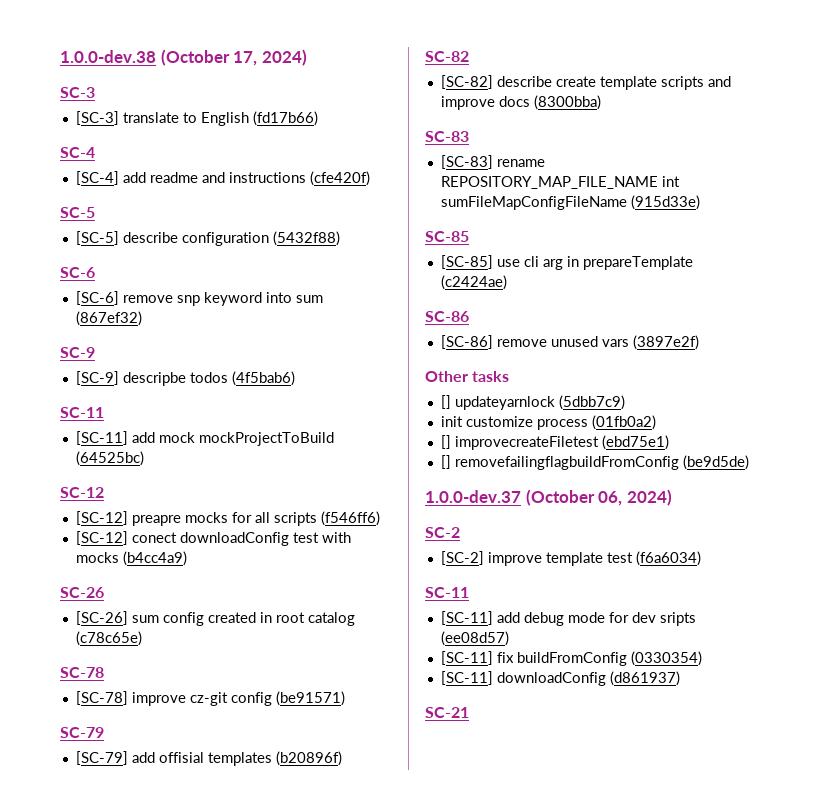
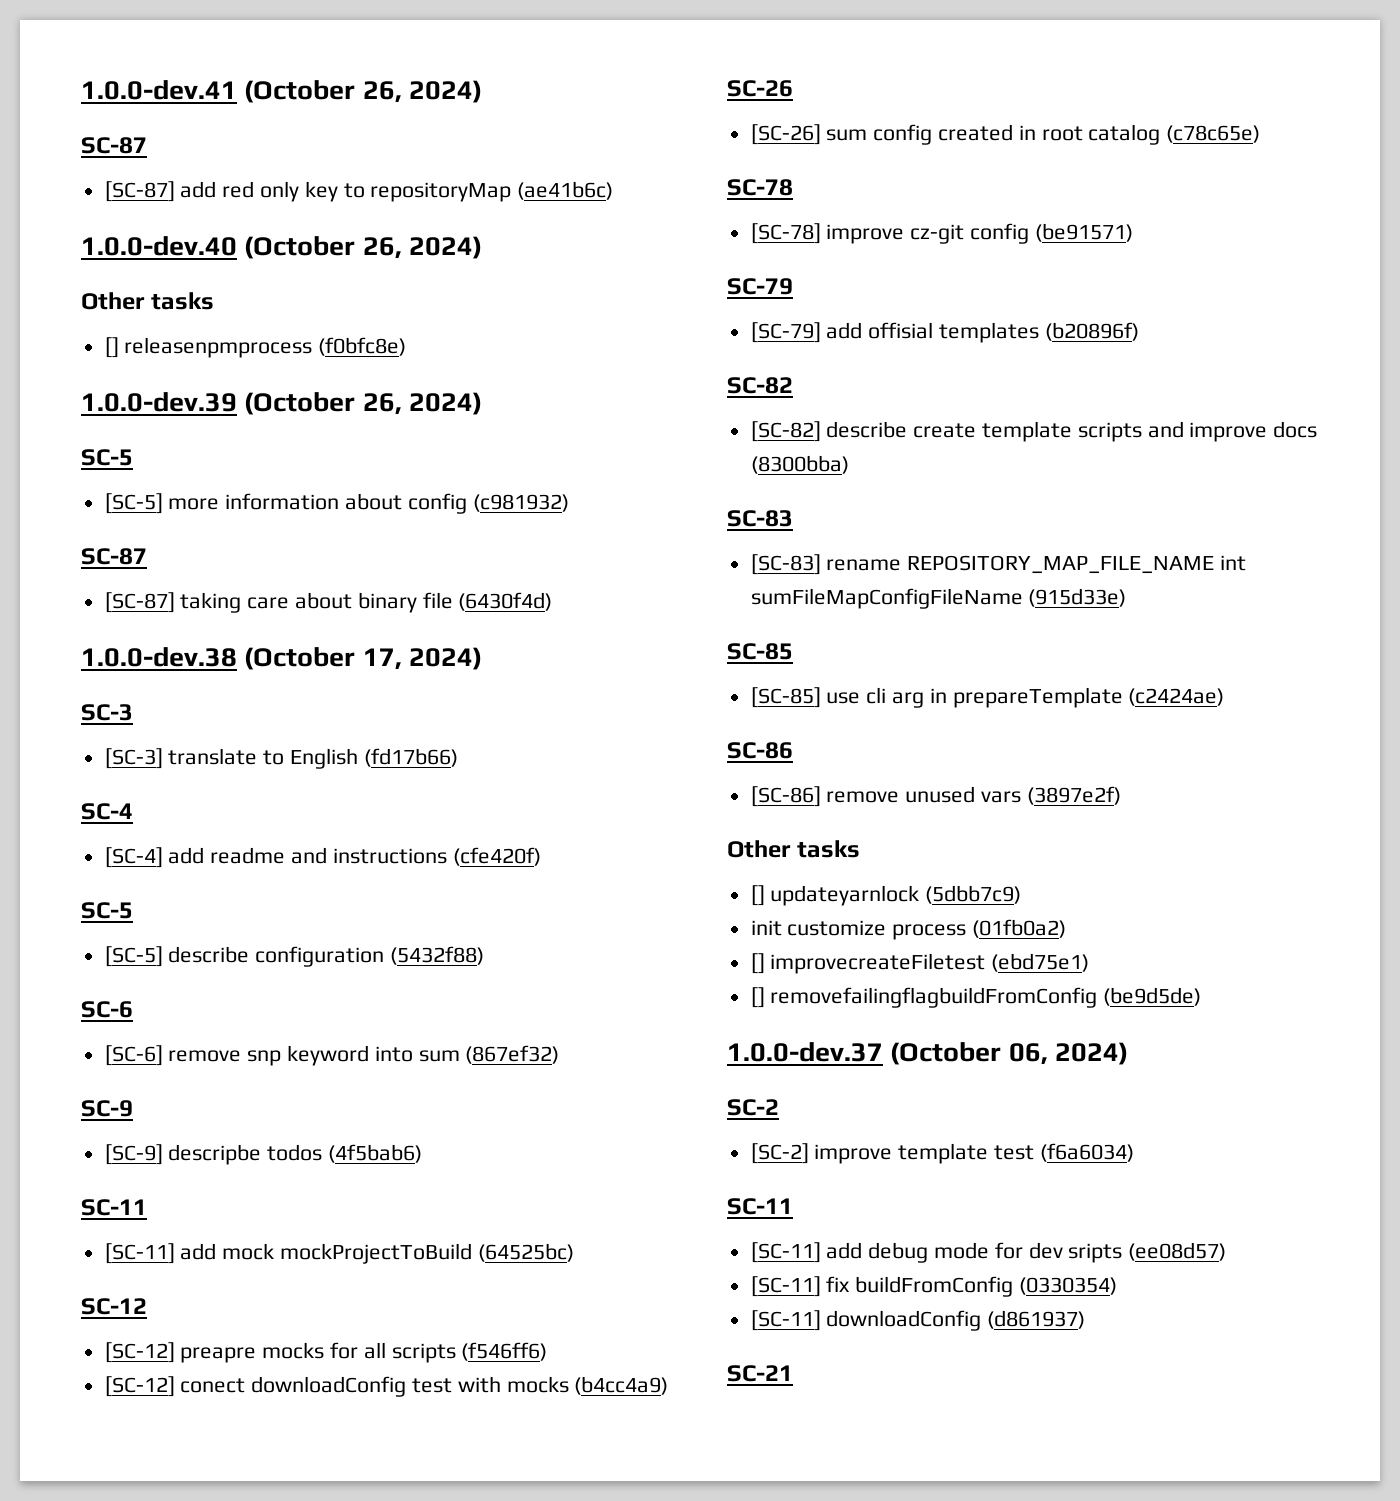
(60, 56) none -> [81,80,482,103] [81,137,147,154] [104,181,614,202] [81,236,482,259] [81,292,215,310] [104,337,407,358] [81,392,482,415] [81,449,133,466] [104,493,569,514] [81,548,147,565] [104,592,553,613] 1.0.0-dev.41 (October 26, 2024) // SC-87 // [SC-87] add red only key to repositoryMap (ae41b6c) // 1.0.0-dev.40 (October 26, 2024) // Other tasks // [] releasenpmprocess (f0bfc8e) // 1.0.0-dev.39 (October 26, 2024) // SC-5 // [SC-5] more information about config (c981932) // SC-87 // [SC-87] taking care about binary file (6430f4d) //

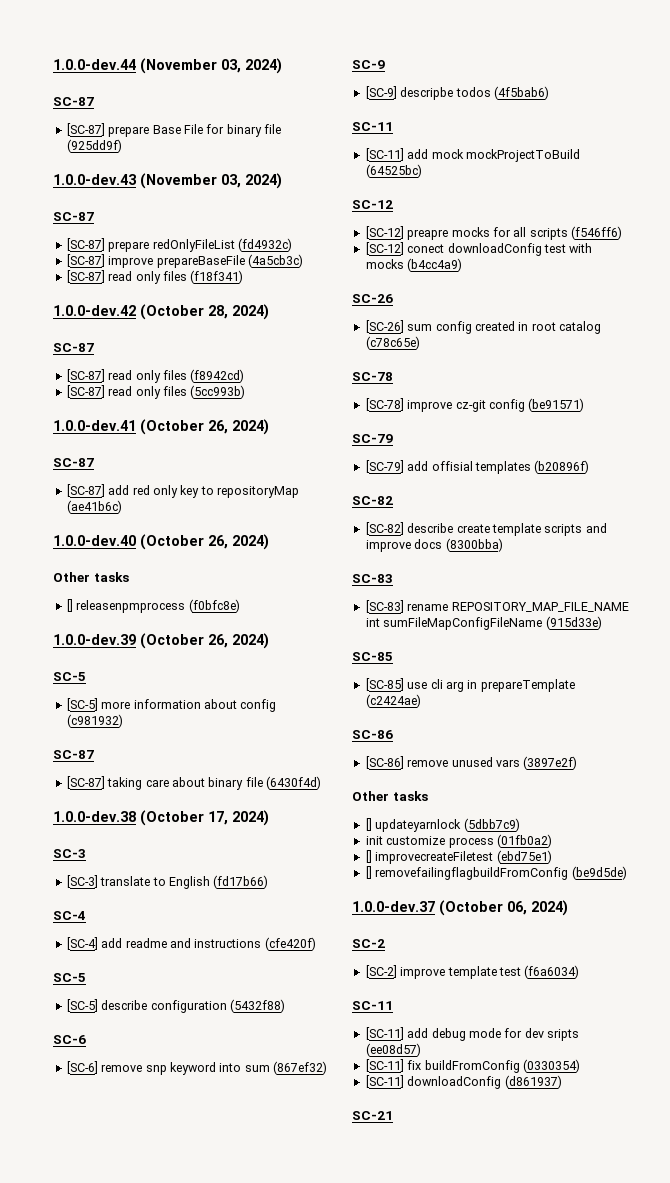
(81, 90) none -> [53,58,282,74] [53,97,94,106] [66,123,281,137] [66,139,122,153] [53,173,282,189] [53,212,94,221] [66,238,292,252] [66,254,303,268] [66,270,244,284] [53,304,269,320] [53,343,94,352] [66,369,245,383] [66,385,246,399] 1.0.0-dev.44 (November 03, 2024) // SC-87 // [SC-87] prepare Base File for binary file (925dd9f) // 1.0.0-dev.43 (November 03, 2024) // SC-87 // [SC-87] prepare redOnlyFileList (fd4932c) // [SC-87] improve prepareBaseFile (4a5cb3c) // [SC-87] read only files (f18f341) // 1.0.0-dev.42 (October 28, 2024) // SC-87 // [SC-87] read only files (f8942cd) // [SC-87] read only files (5cc993b) //

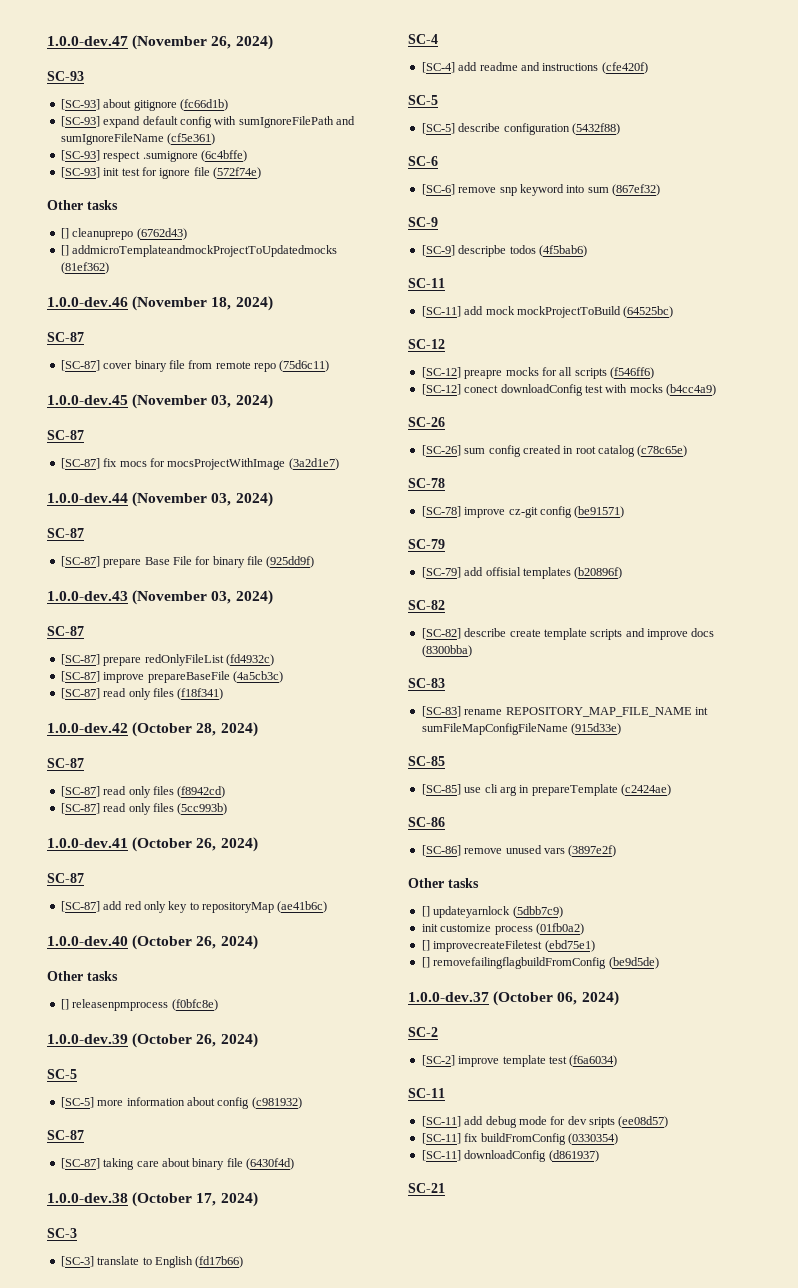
(53, 64) none -> [47,35,273,50] [47,71,84,81] [60,99,228,111] [60,116,355,128] [60,133,216,145] [60,150,247,162] [60,167,261,179] [47,200,118,210] [60,228,187,240] [60,245,338,257] [60,262,109,274] [47,296,273,311] [47,332,84,342] [60,360,330,372] [47,394,273,409] [47,430,84,440] [60,458,339,470] 1.0.0-dev.47 (November 26, 2024) // SC-93 // [SC-93] about gitignore (fc66d1b) // [SC-93] expand default config with sumIgnoreFilePath and sumIgnoreFileName (cf5e361) // [SC-93] respect .sumignore (6c4bffe) // [SC-93] init test for ignore file (572f74e) // Other tasks // [] cleanuprepo (6762d43) // [] addmicroTemplateandmockProjectToUpdatedmocks (81ef362) // 1.0.0-dev.46 (November 18, 2024) // SC-87 // [SC-87] cover binary file from remote repo (75d6c11) // 1.0.0-dev.45 (November 03, 2024) // SC-87 // [SC-87] fix mocs for mocsProjectWithImage (3a2d1e7) //

